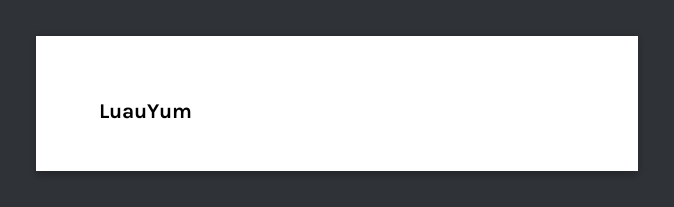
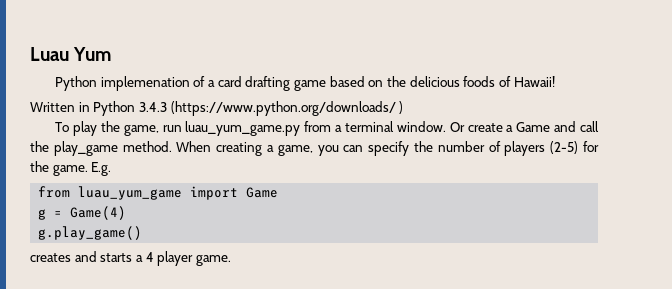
[99,104,192,119] LuauYum -> [30,47,112,61] [55,76,555,91] [30,101,404,116] [55,121,599,136] [30,141,599,156] [30,161,112,176] [38,186,279,200] [38,206,127,220] [38,226,143,240] [30,251,231,266] Luau Yum // Python implemenation of a card drafting game based on the delicious foods of Hawaii! // Written in Python 3.4.3 (https://www.python.org/downloads/ ) // To play the game, run luau_yum_game.py from a terminal window. Or create a Game and call the play_game method. When creating a game, you can specify the number of players (2-5) for the game. E.g. // from luau_yum_game import Game // g = Game(4) // g.play_game() // creates and starts a 4 player game.

